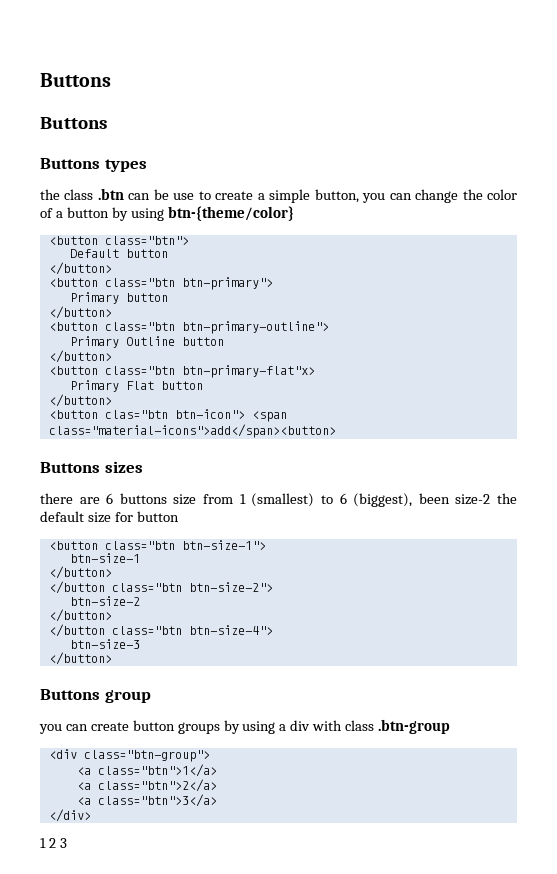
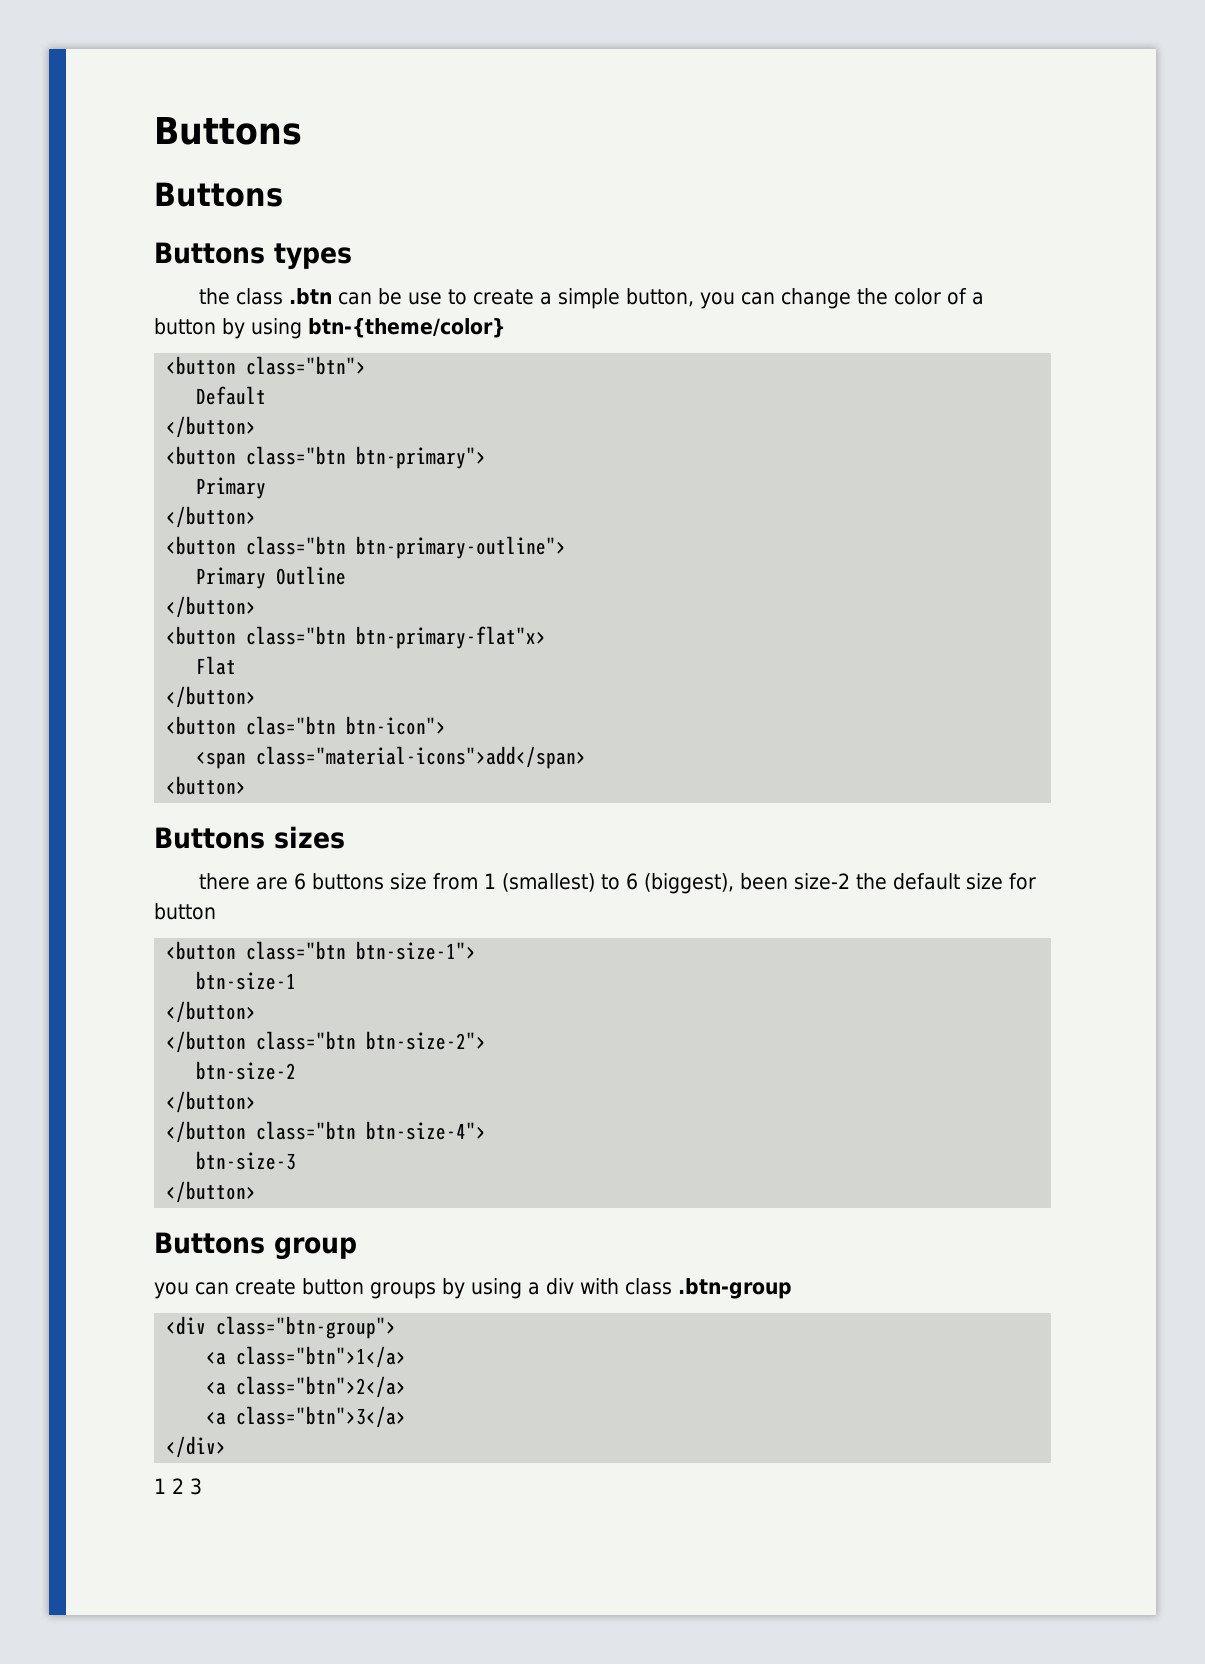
[125,249,168,258] button -> (267, 395) none
[125,293,168,302] button -> (267, 488) none
[181,337,224,346] button -> (347, 575) none
[69,380,119,392] Primary -> (547, 637) none
[160,381,203,390] button -> (237, 665) none
[251,411,287,422] [48,424,336,438] <span class="material-icons">add</span><button> -> [196,746,587,769] [166,776,247,795] // <span class="material-icons">add</span> // <button>

